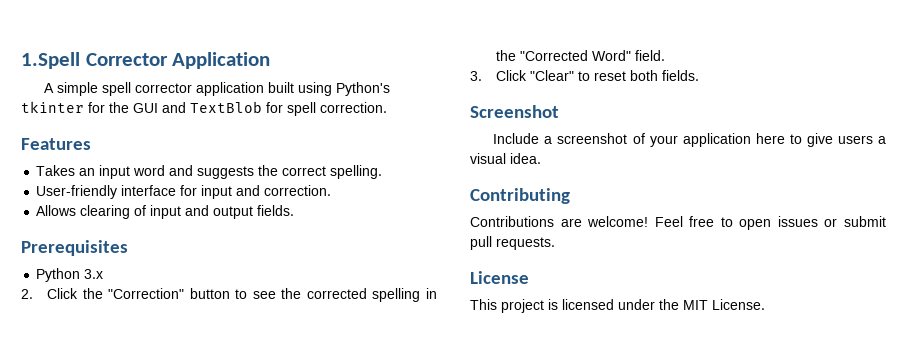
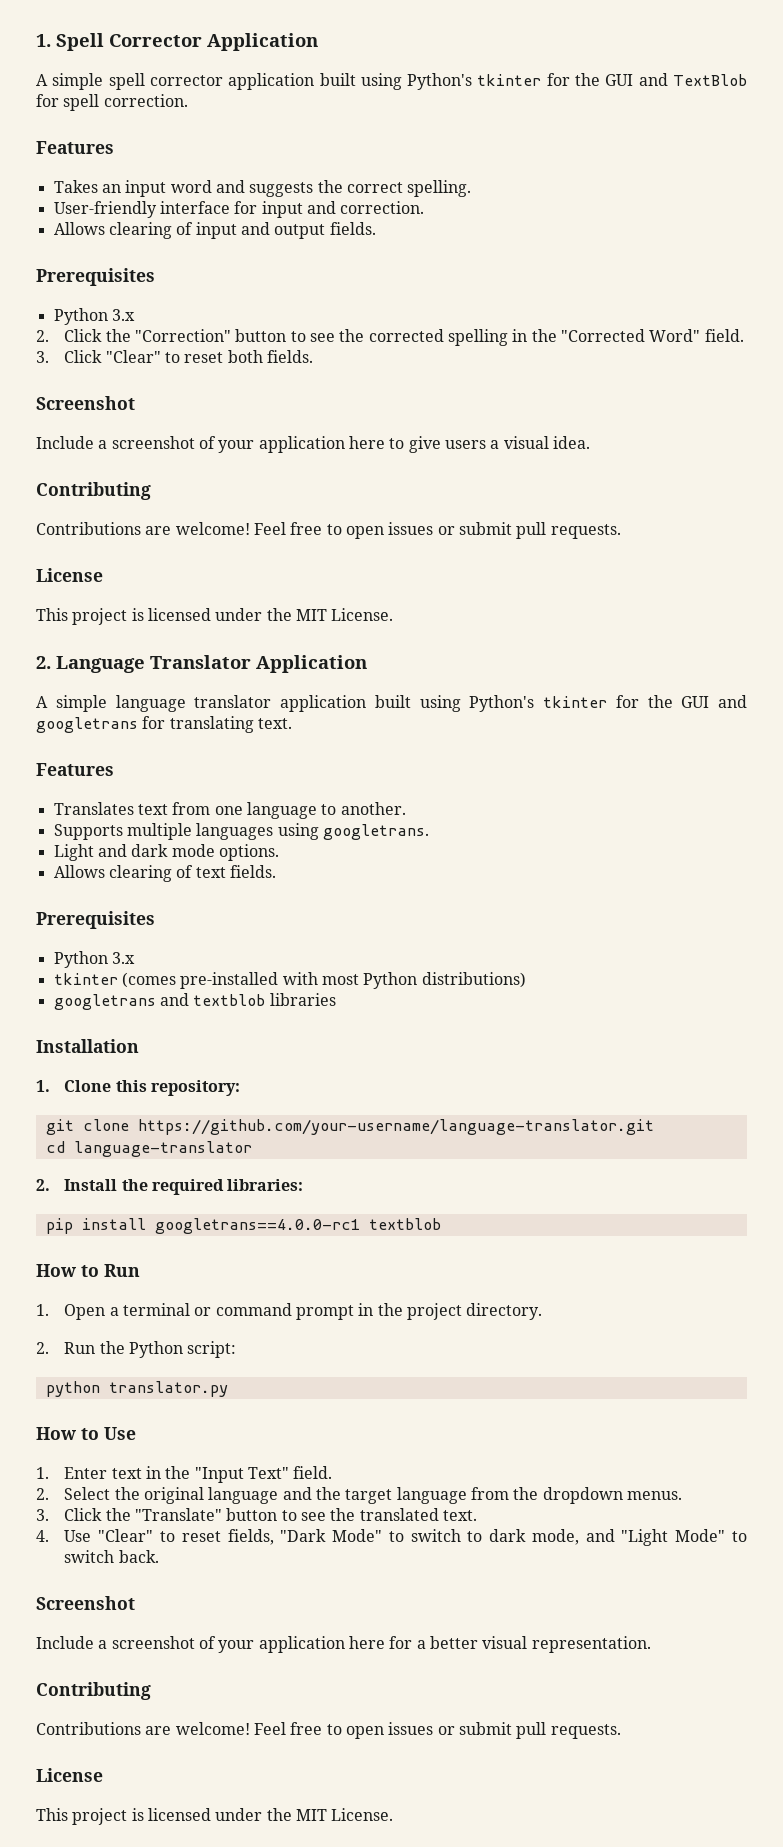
[21,52,80,69] 1.Spell -> [36,33,104,51] 1. Spell
(765, 304) none -> [36,655,367,673] [36,695,747,712] [36,716,292,733] [36,763,114,776] [53,802,406,819] [53,823,429,840] [53,844,279,861] [53,865,276,882] [36,911,155,929] [53,951,135,968] [53,972,526,989] [53,993,336,1010] [36,1039,139,1053] [36,1080,241,1096] [45,1119,654,1135] [45,1141,252,1157] [36,1179,304,1195] [45,1218,441,1234] [36,1264,140,1277] [36,1303,543,1320] [36,1341,237,1358] [45,1381,228,1397] [36,1427,136,1440] [36,1466,333,1483] [36,1487,682,1504] [36,1508,477,1521] [36,1529,748,1546] [64,1550,159,1563] [36,1596,135,1610] [36,1636,651,1653] [36,1682,151,1700] [36,1722,621,1739] [36,1768,103,1782] [36,1808,394,1825] // 2. Language Translator Application // A simple language translator application built using Python's tkinter for the GUI and googletrans for translating text. // Features // Translates text from one language to another. // Supports multiple languages using googletrans. // Light and dark mode options. // Allows clearing of text fields. // Prerequisites // Python 3.x // tkinter (comes pre-installed with most Python distributions) // googletrans and textblob libraries // Installation // 1. Clone this repository: // git clone https://github.com/your-username/language-translator.git // cd language-translator // 2. Install the required libraries: // pip install googletrans==4.0.0-rc1 textblob // How to Run // 1. Open a terminal or command prompt in the project directory. // 2. Run the Python script: // python translator.py // How to Use // 1. Enter text in the "Input Text" field. // 2. Select the original language and the target language from the dropdown menus. // 3. Click the "Translate" button to see the translated text. // 4. Use "Clear" to reset fields, "Dark Mode" to switch to dark mode, and "Light Mode" to switch back. // Screenshot // Include a screenshot of your application here for a better visual representation. // Contributing // Contributions are welcome! Feel free to open issues or submit pull requests. // License // This project is licensed under the MIT License.

